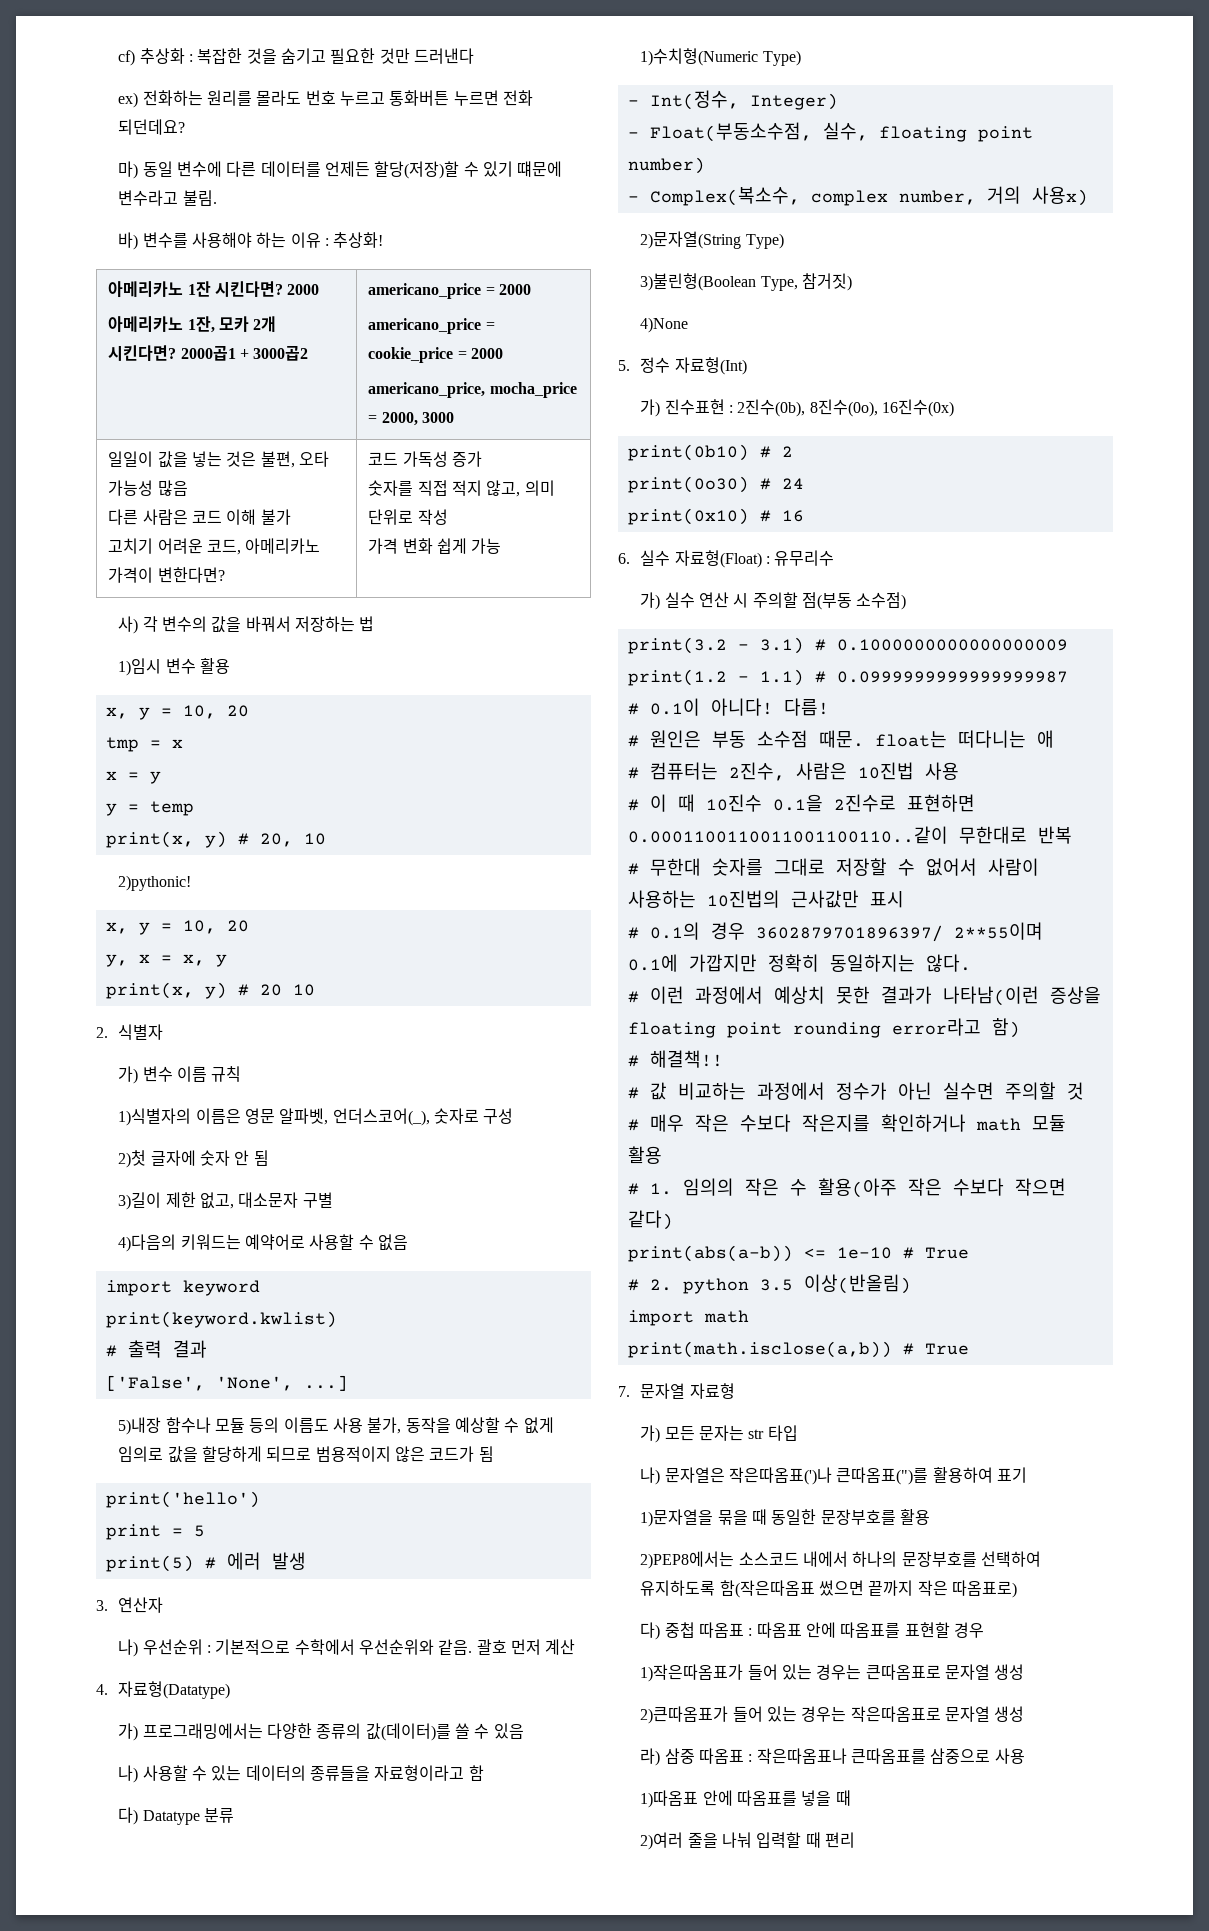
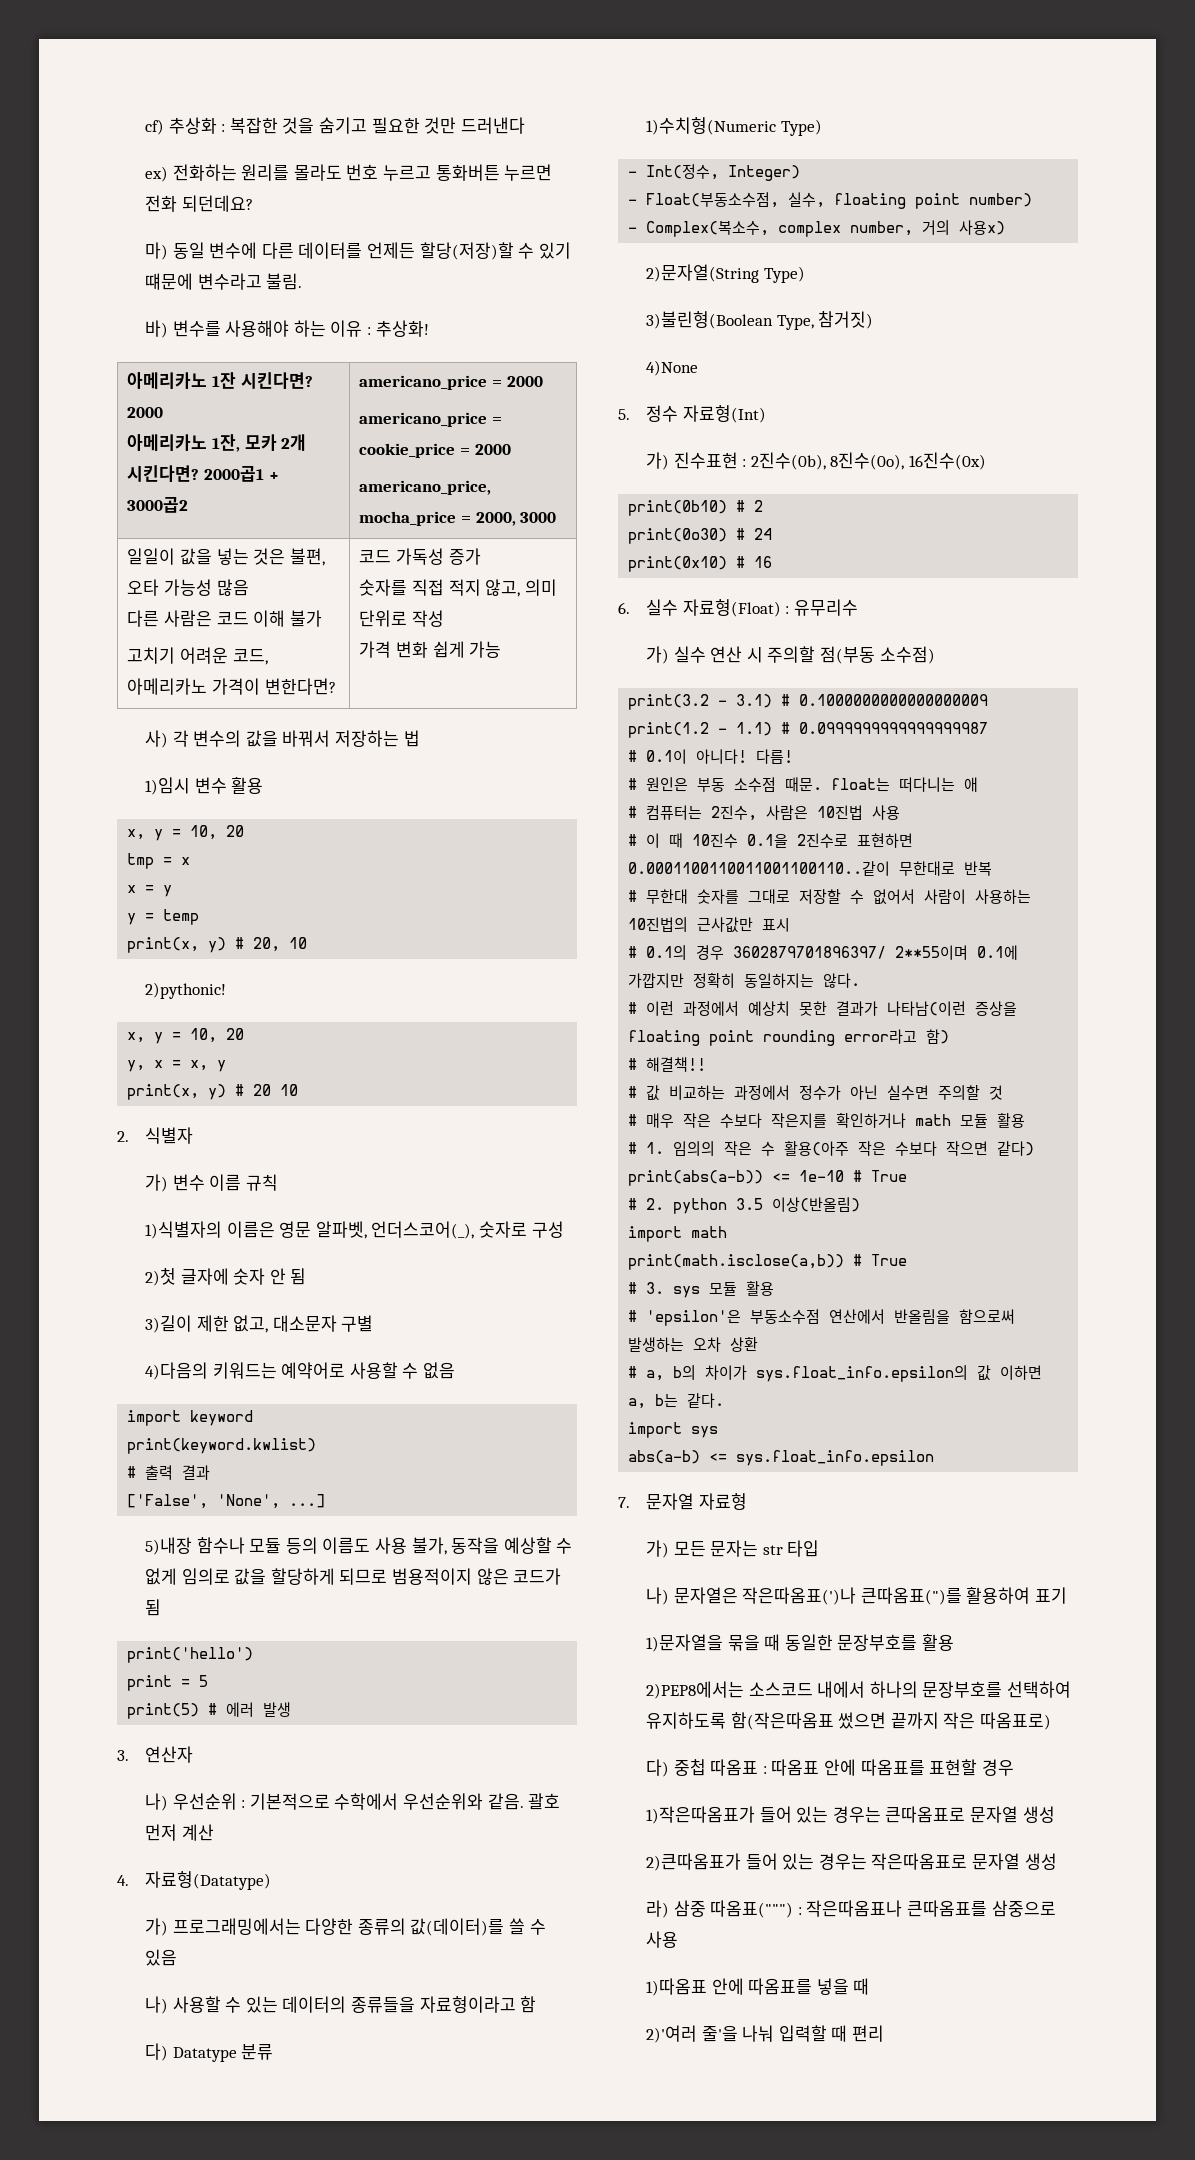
(969, 1349) none -> [628,1281,775,1298] [628,1309,1016,1326] [628,1337,759,1352] [628,1365,1043,1382] [628,1393,725,1409] [628,1422,719,1438] [628,1450,935,1466] // # 3. sys 모듈 활용 // # 'epsilon'은 부동소수점 연산에서 반올림을 함으로써 발생하는 오차 상환 // # a, b의 차이가 sys.float_info.epsilon의 값 이하면 a, b는 같다. // import sys // abs(a-b) <= sys.float_info.epsilon
[699,1748,745,1764] 따옴표 -> [710,1900,794,1918] 따옴표(""")
[640,1832,718,1850] 2)여러 줄을 -> [646,2025,738,2043] 2)'여러 줄'을

